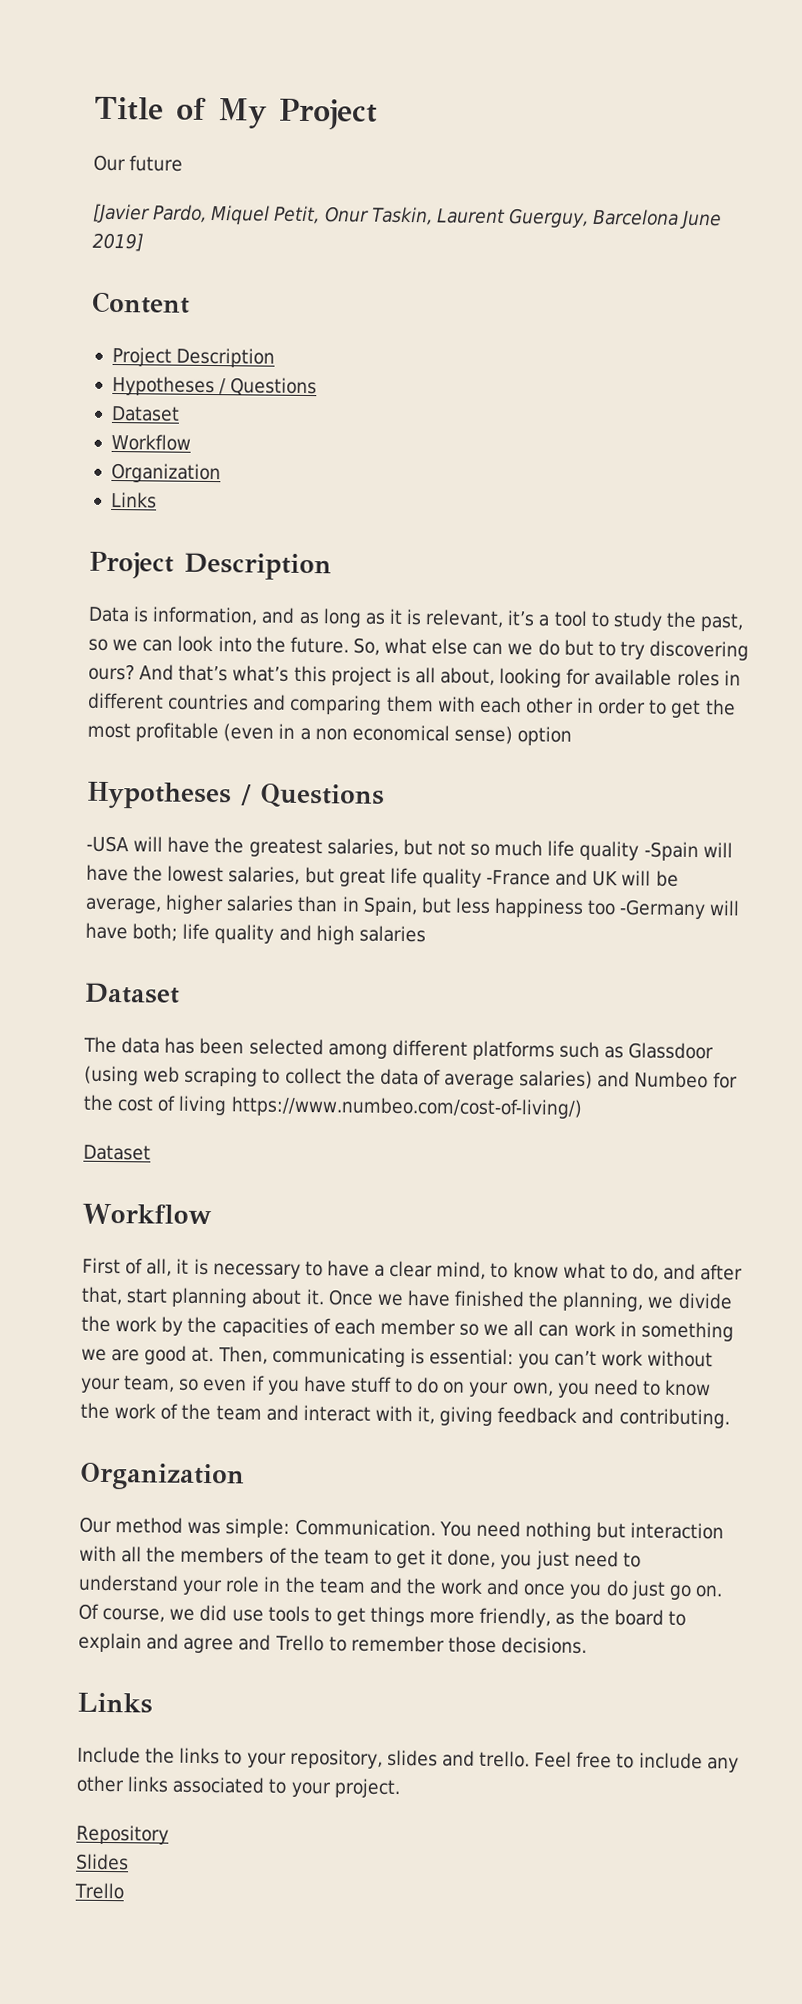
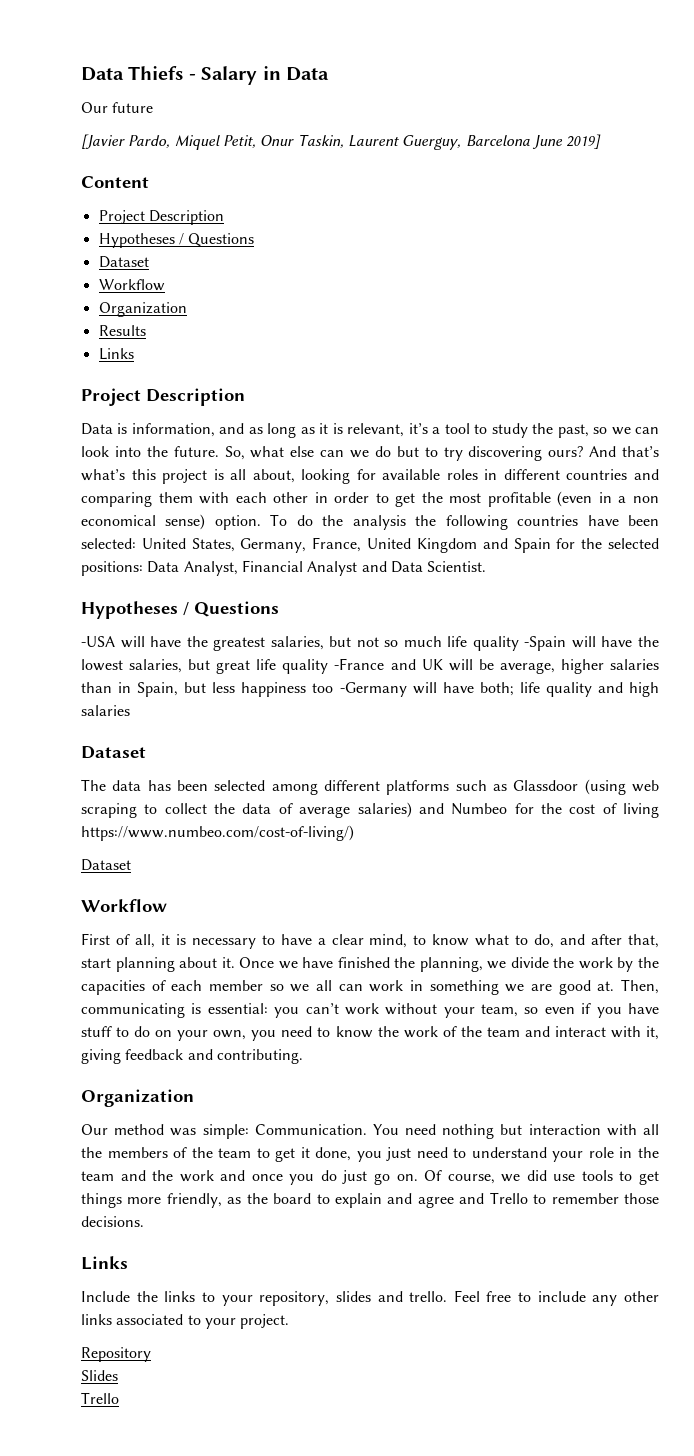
[94,96,378,130] Title of My Project -> [81,66,329,85] Data Thiefs - Salary in Data
(221, 473) none -> [98,325,146,336] // Results
[517,726,573,746] option -> [214,514,659,530] [81,537,659,553] [81,560,487,576] option. To do the analysis the following countries have been selected: United States, Germany, France, United Kingdom and Spain for the selected positions: Data Analyst, Financial Analyst and Data Scientist.

